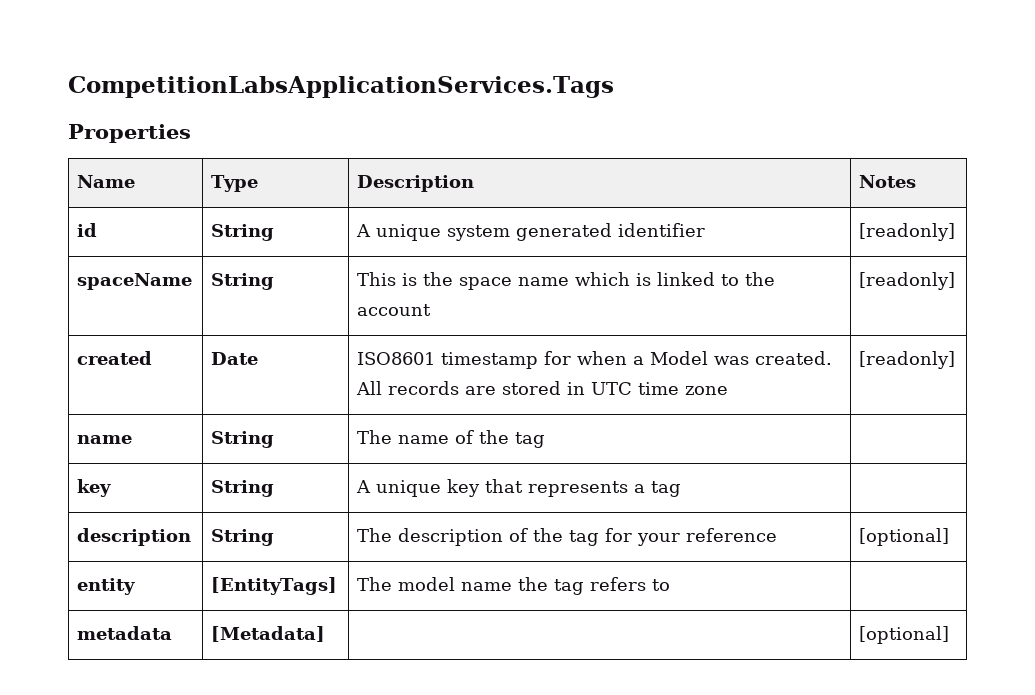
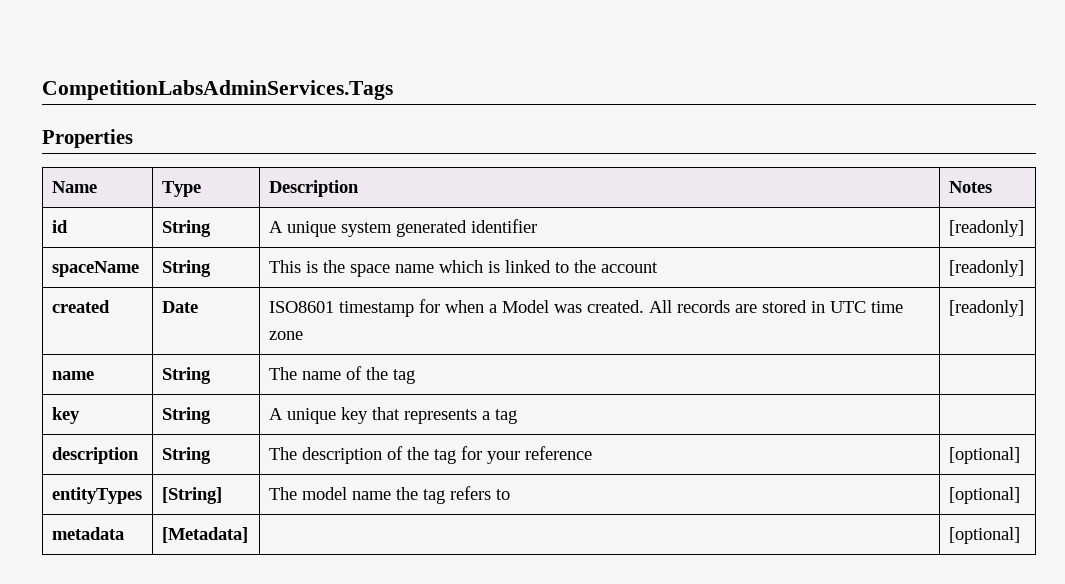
[68,76,614,98] CompetitionLabsApplicationServices.Tags -> [42,80,393,100] CompetitionLabsAdminServices.Tags
[77,578,136,595] [211,577,338,595] entity | [EntityTags] -> [51,487,142,504] [161,487,222,504] entityTypes | [String]
(671, 585) none -> [948,487,1020,504] [optional]

